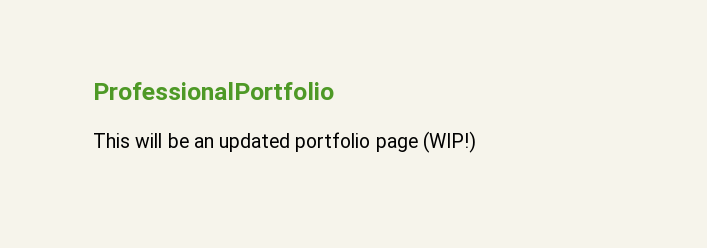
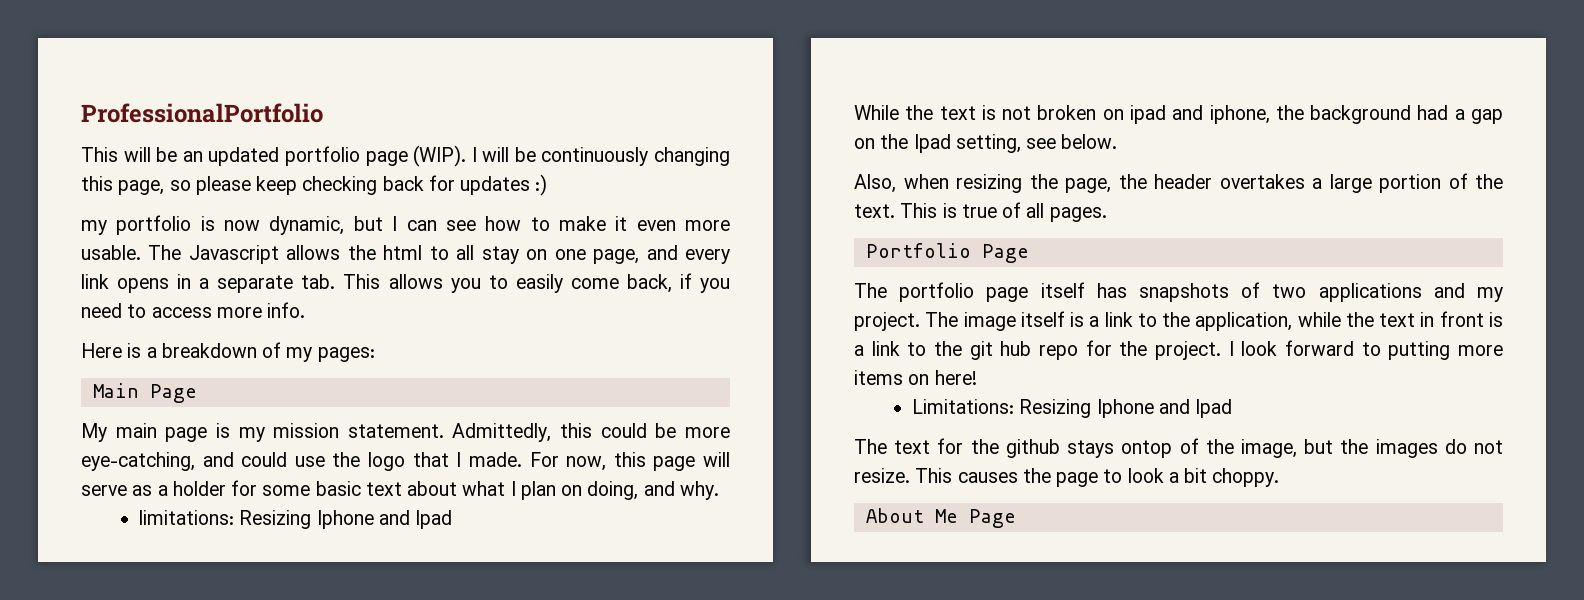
[422,131,476,153] (WIP!) -> [413,145,730,167] [81,174,548,196] [81,215,730,235] [81,245,730,264] [81,273,730,293] [81,302,306,318] [81,342,375,362] [92,383,197,403] [81,423,730,442] [81,452,730,471] [81,480,719,500] [138,510,453,529] [854,105,1503,124] [854,134,1118,153] [854,173,1503,193] [854,202,1107,222] [865,243,1029,263] [854,282,1503,302] [854,311,1503,331] [854,340,1503,360] [854,370,977,385] [911,399,1233,418] [854,438,1503,458] [854,468,1280,487] [865,508,1016,528] (WIP). I will be continuously changing this page, so please keep checking back for updates :) // my portfolio is now dynamic, but I can see how to make it even more usable. The Javascript allows the html to all stay on one page, and every link opens in a separate tab. This allows you to easily come back, if you need to access more info. // Here is a breakdown of my pages: // Main Page // My main page is my mission statement. Admittedly, this could be more eye-catching, and could use the logo that I made. For now, this page will serve as a holder for some basic text about what I plan on doing, and why. // limitations: Resizing Iphone and Ipad // While the text is not broken on ipad and iphone, the background had a gap on the Ipad setting, see below. // Also, when resizing the page, the header overtakes a large portion of the text. This is true of all pages. // Portfolio Page // The portfolio page itself has snapshots of two applications and my project. The image itself is a link to the application, while the text in front is a link to the git hub repo for the project. I look forward to putting more items on here! // Limitations: Resizing Iphone and Ipad // The text for the github stays ontop of the image, but the images do not resize. This causes the page to look a bit choppy. // About Me Page

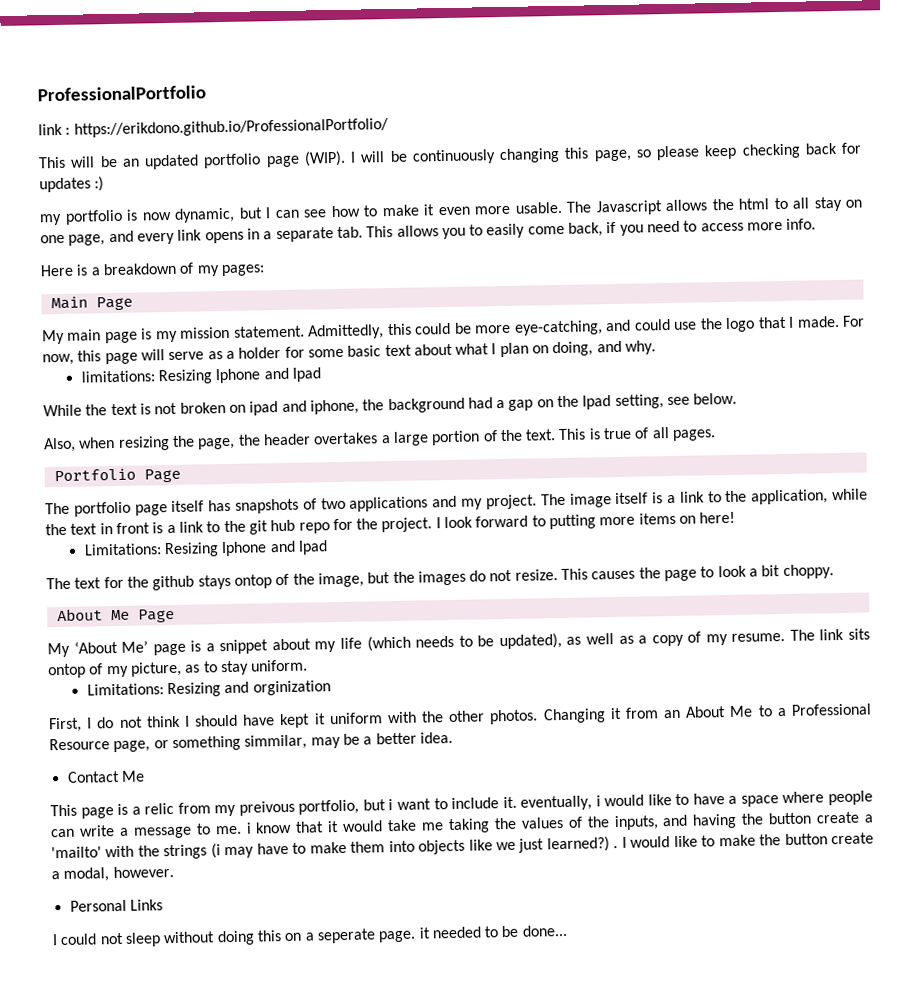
(323, 113) none -> [38,118,389,138] // link : https://erikdono.github.io/ProfessionalPortfolio/
(1016, 518) none -> [47,628,870,658] [48,659,309,679] [86,680,331,698] [49,703,872,733] [49,731,453,753] [66,770,145,783] [50,790,873,819] [51,811,874,839] [51,832,875,860] [51,866,174,882] [69,899,163,912] [52,924,568,947] // My ‘About Me’ page is a snippet about my life (which needs to be updated), as well as a copy of my resume. The link sits ontop of my picture, as to stay uniform. // Limitations: Resizing and orginization // First, I do not think I should have kept it uniform with the other photos. Changing it from an About Me to a Professional Resource page, or something simmilar, may be a better idea. // Contact Me // This page is a relic from my preivous portfolio, but i want to include it. eventually, i would like to have a space where people can write a message to me. i know that it would take me taking the values of the inputs, and having the button create a 'mailto' with the strings (i may have to make them into objects like we just learned?) . I would like to make the button create a modal, however. // Personal Links // I could not sleep without doing this on a seperate page. it needed to be done...

